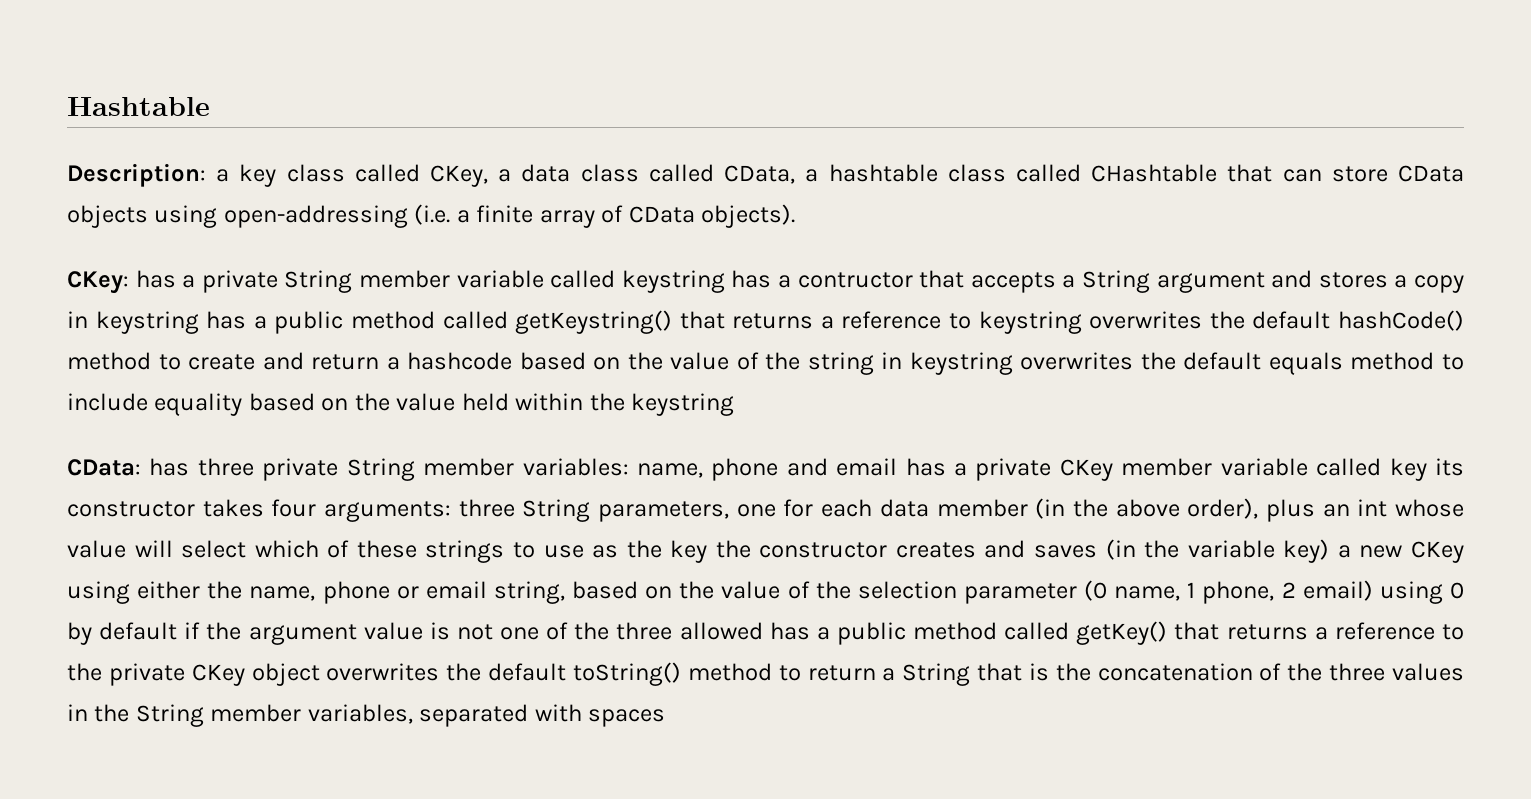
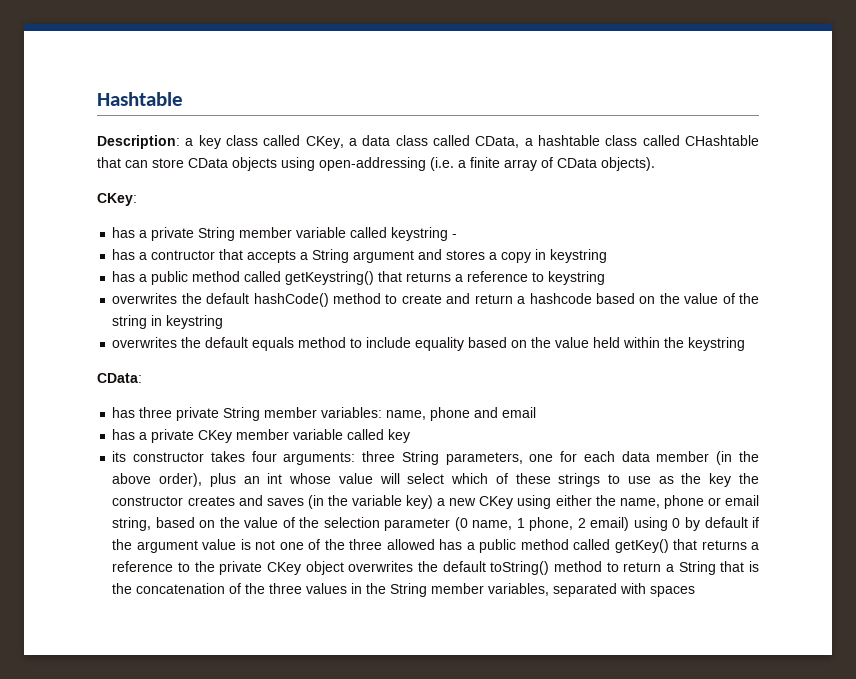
(129, 282) none -> (137, 199) //
(725, 281) none -> [452,234,458,238] - //
(199, 322) none -> (608, 256) //
(1082, 322) none -> (606, 278) //
(1013, 363) none -> (224, 322) //
(141, 467) none -> (142, 378) //
(898, 467) none -> (537, 412) //
(1427, 469) none -> (411, 436) //

